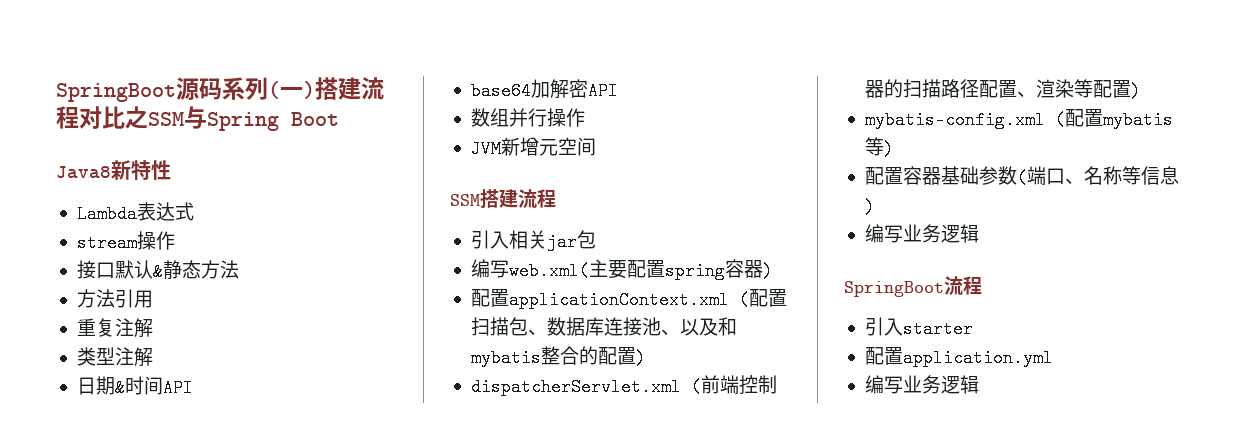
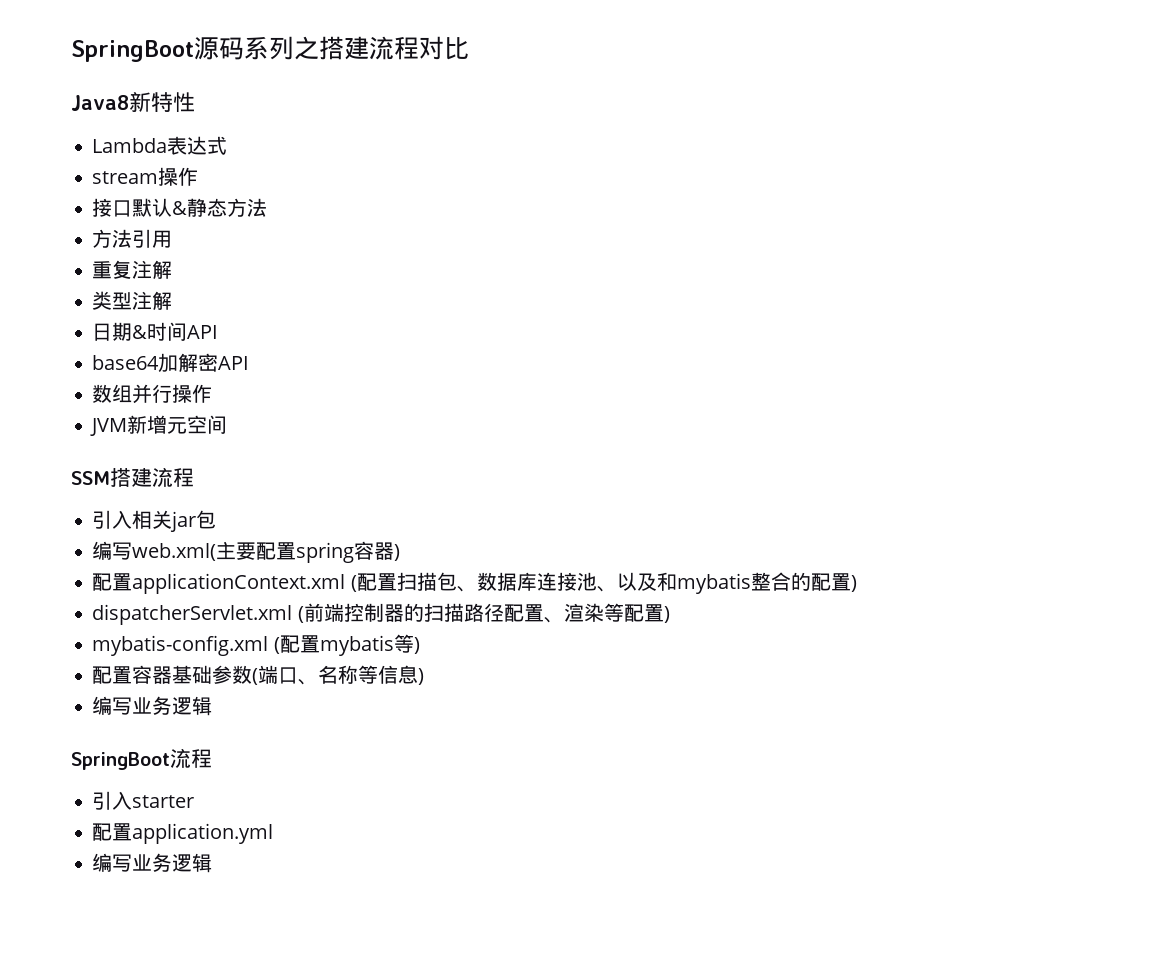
[268,81,315,99] (一) -> [294,36,319,60] 之
[125,106,339,131] 之SSM与Spring Boot -> (469, 48) none

